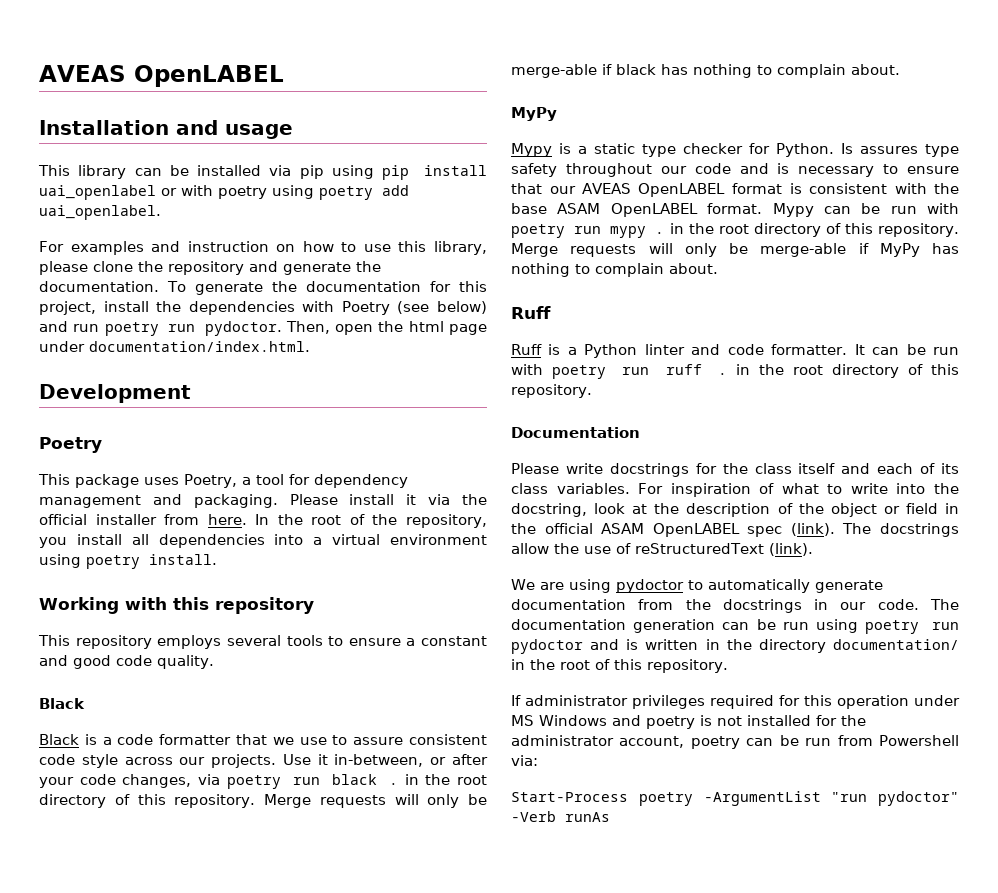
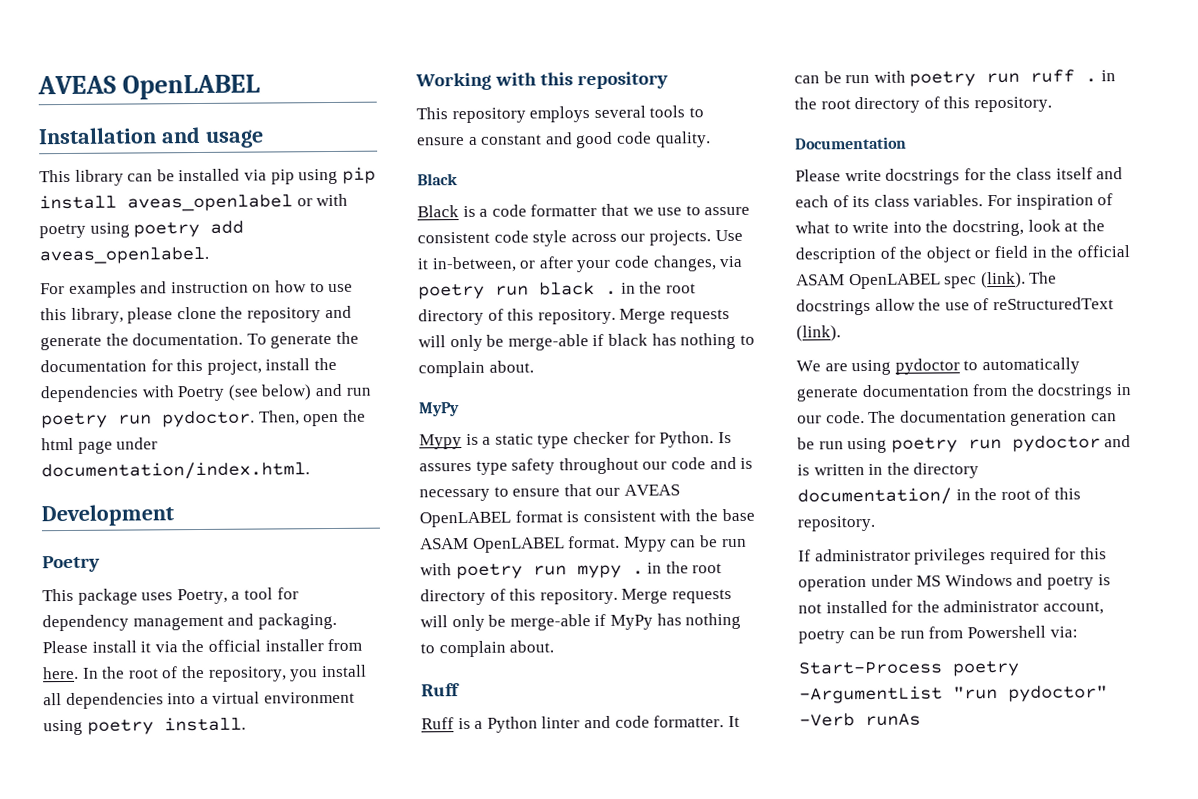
[39,185,156,200] uai_openlabel -> [127,194,293,212] aveas_openlabel
[39,205,161,220] uai_openlabel. -> [39,246,209,265] aveas_openlabel.

